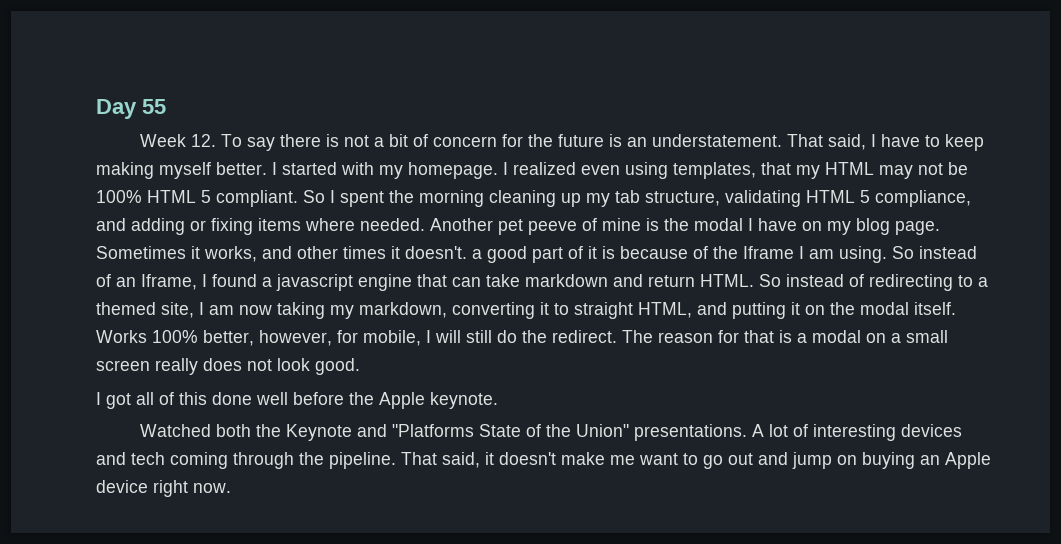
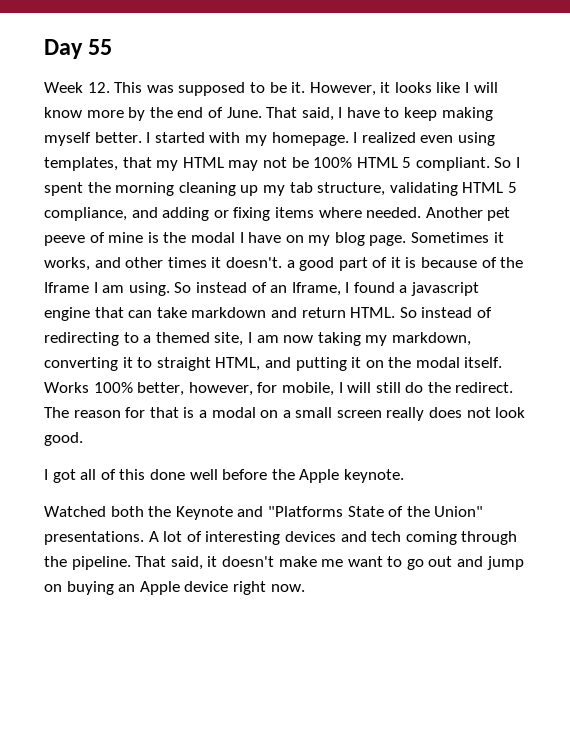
[220,134,782,151] To say there is not a bit of concern for the future is an understatement. -> [114,82,498,96] [44,107,262,121] This was supposed to be it. However, it looks like I will know more by the end of June.

